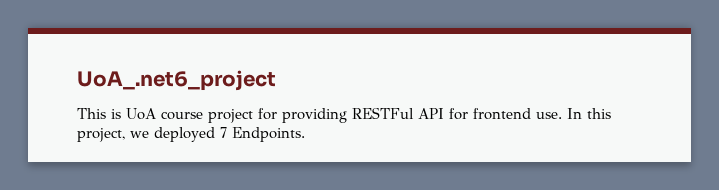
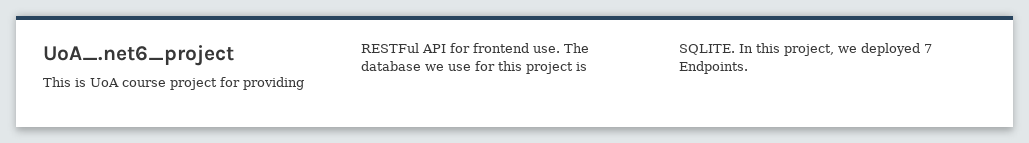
(562, 115) none -> [564,43,589,53] [361,61,587,74] [679,44,735,55] The database we use for this project is SQLITE.

